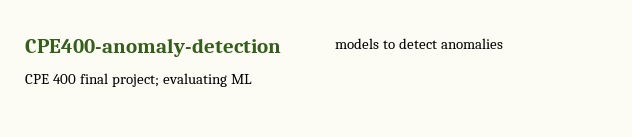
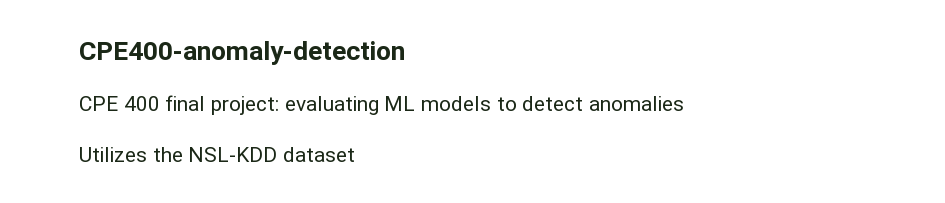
[111,74,159,87] project; -> [211,96,280,115] project:
(503, 43) none -> [79,147,356,162] // Utilizes the NSL-KDD dataset

